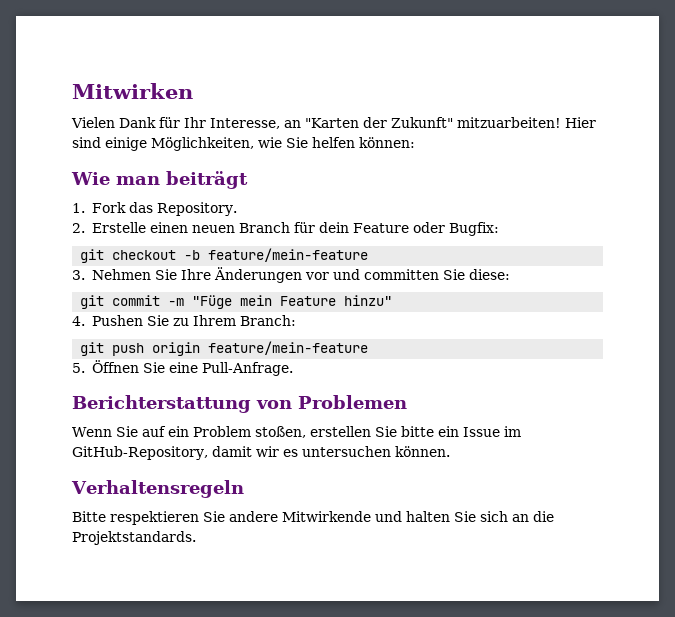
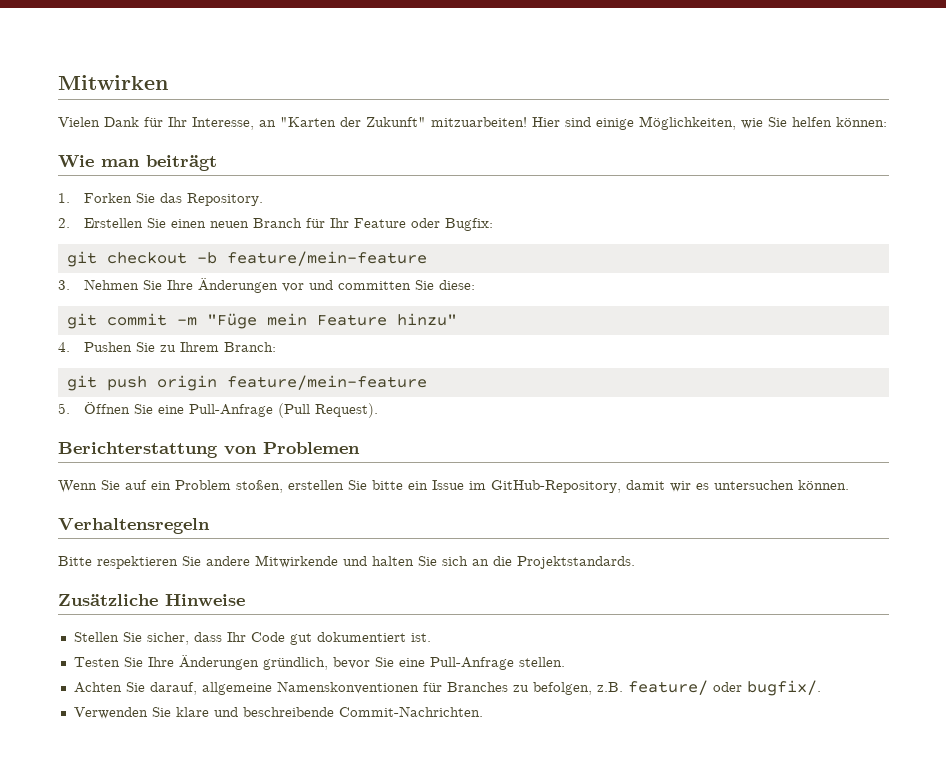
[91,202,126,213] Fork -> [84,193,156,203] Forken Sie
[91,222,146,233] Erstelle -> [84,218,167,228] Erstellen Sie
[318,222,349,233] dein -> [330,218,350,228] Ihr
[201,362,293,376] Pull-Anfrage. -> [189,403,379,418] Pull-Anfrage (Pull Request).
(196, 538) none -> [58,594,245,606] [73,632,431,645] [73,655,565,670] [73,680,821,696] [73,706,483,719] // Zusätzliche Hinweise // Stellen Sie sicher, dass Ihr Code gut dokumentiert ist. // Testen Sie Ihre Änderungen gründlich, bevor Sie eine Pull-Anfrage stellen. // Achten Sie darauf, allgemeine Namenskonventionen für Branches zu befolgen, z.B. feature/ oder bugfix/. // Verwenden Sie klare und beschreibende Commit-Nachrichten.

